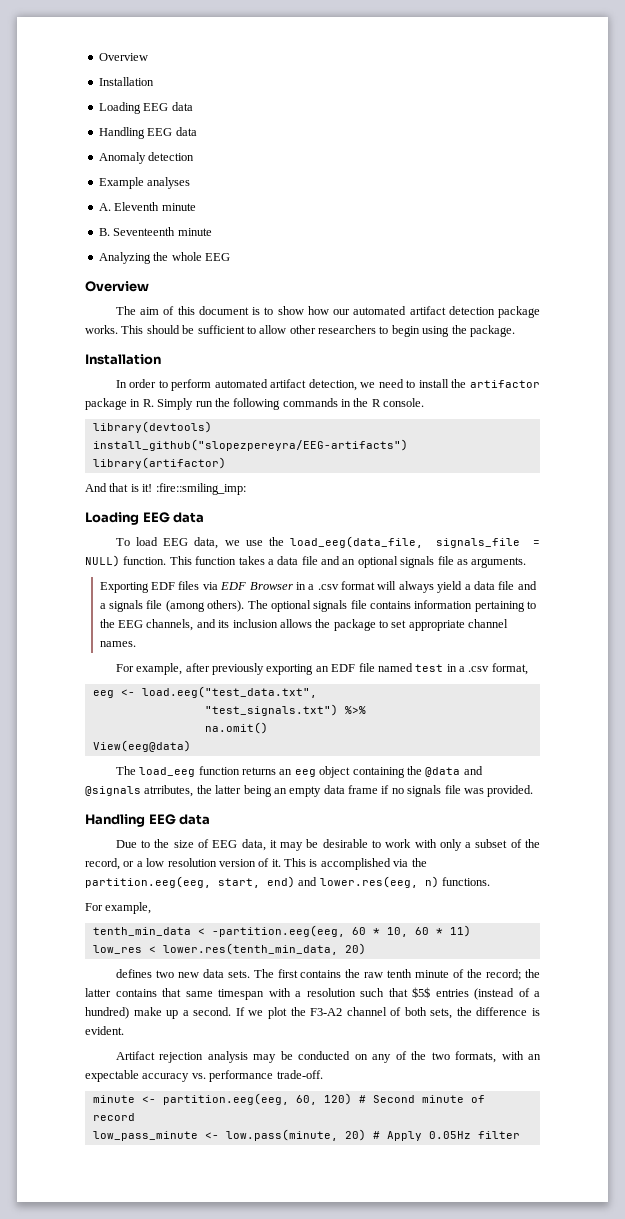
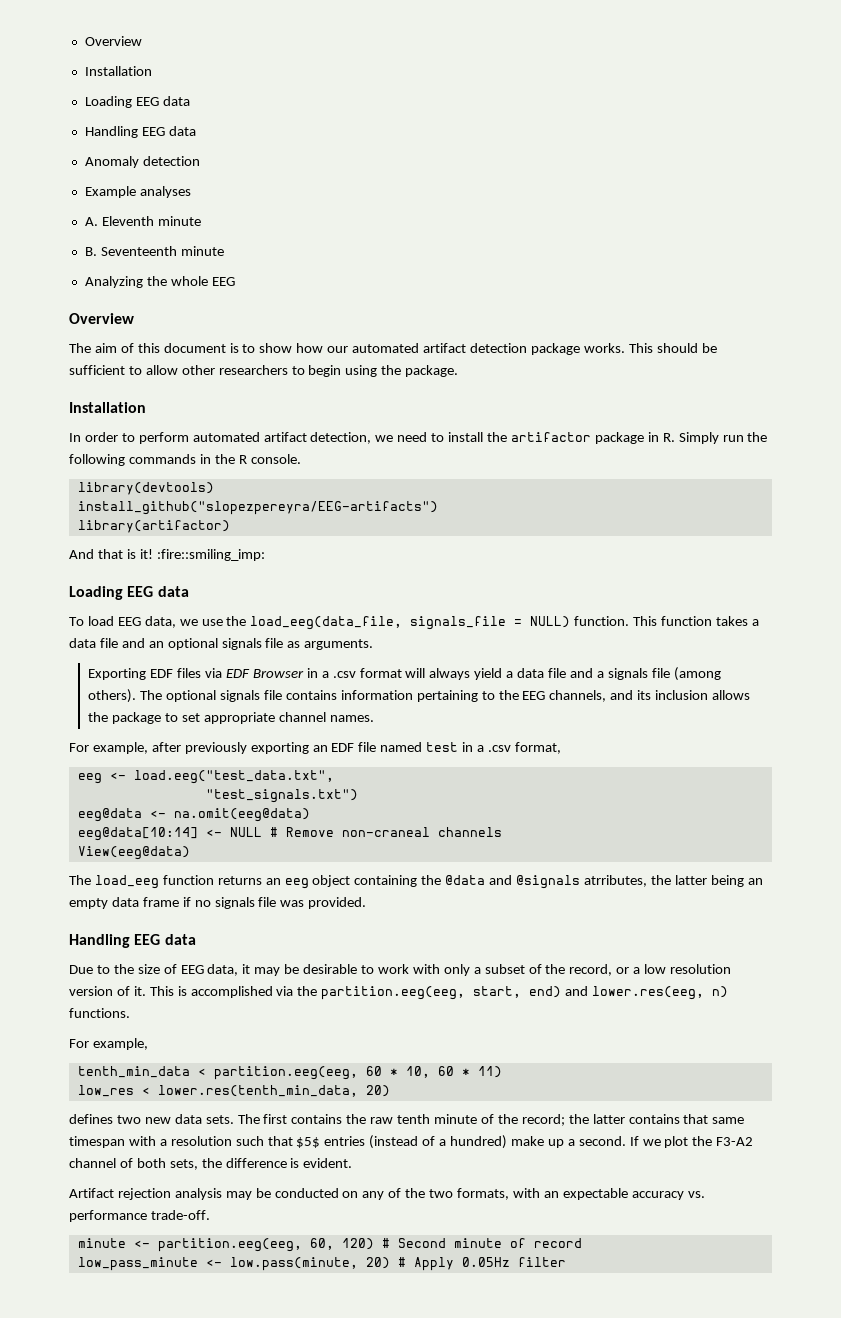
[344,706,366,714] [204,722,268,734] %>% // na.omit() -> [77,808,310,822] [77,827,502,841] // eeg@data <- na.omit(eeg@data) // eeg@data[10:14] <- NULL # Remove non-craneal channels
[211,925,345,937] -partition.eeg(eeg, -> [213,1066,358,1080] partition.eeg(eeg,

